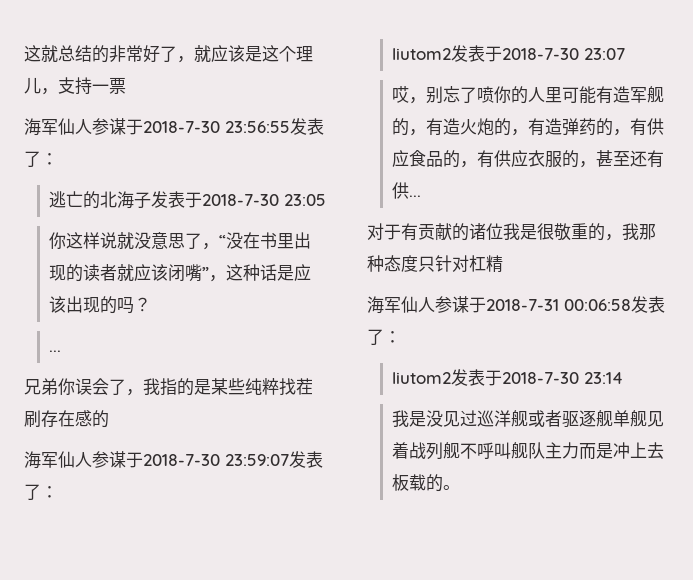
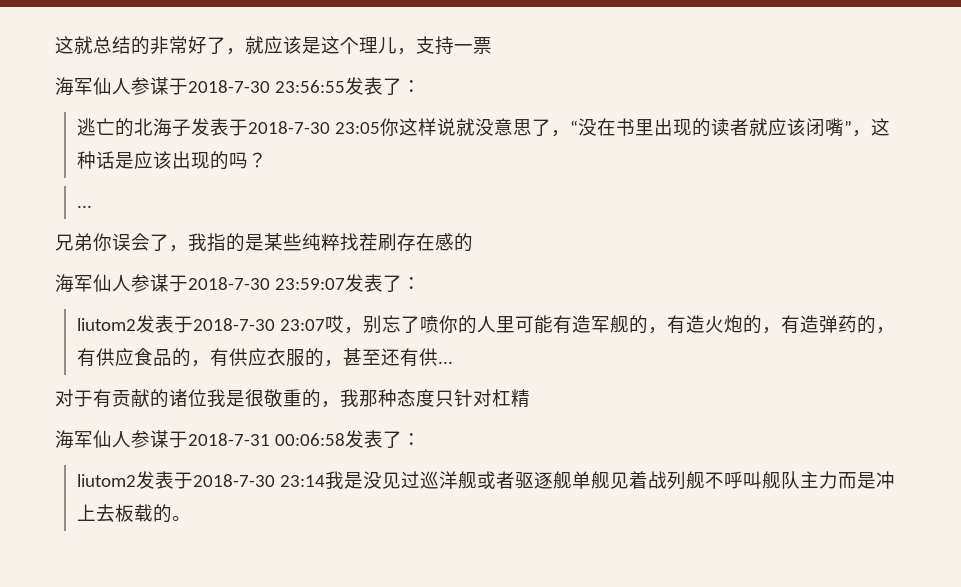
(326, 200) // -> (380, 128) none
(625, 54) // -> (325, 325) none
(623, 378) // -> (325, 481) none

